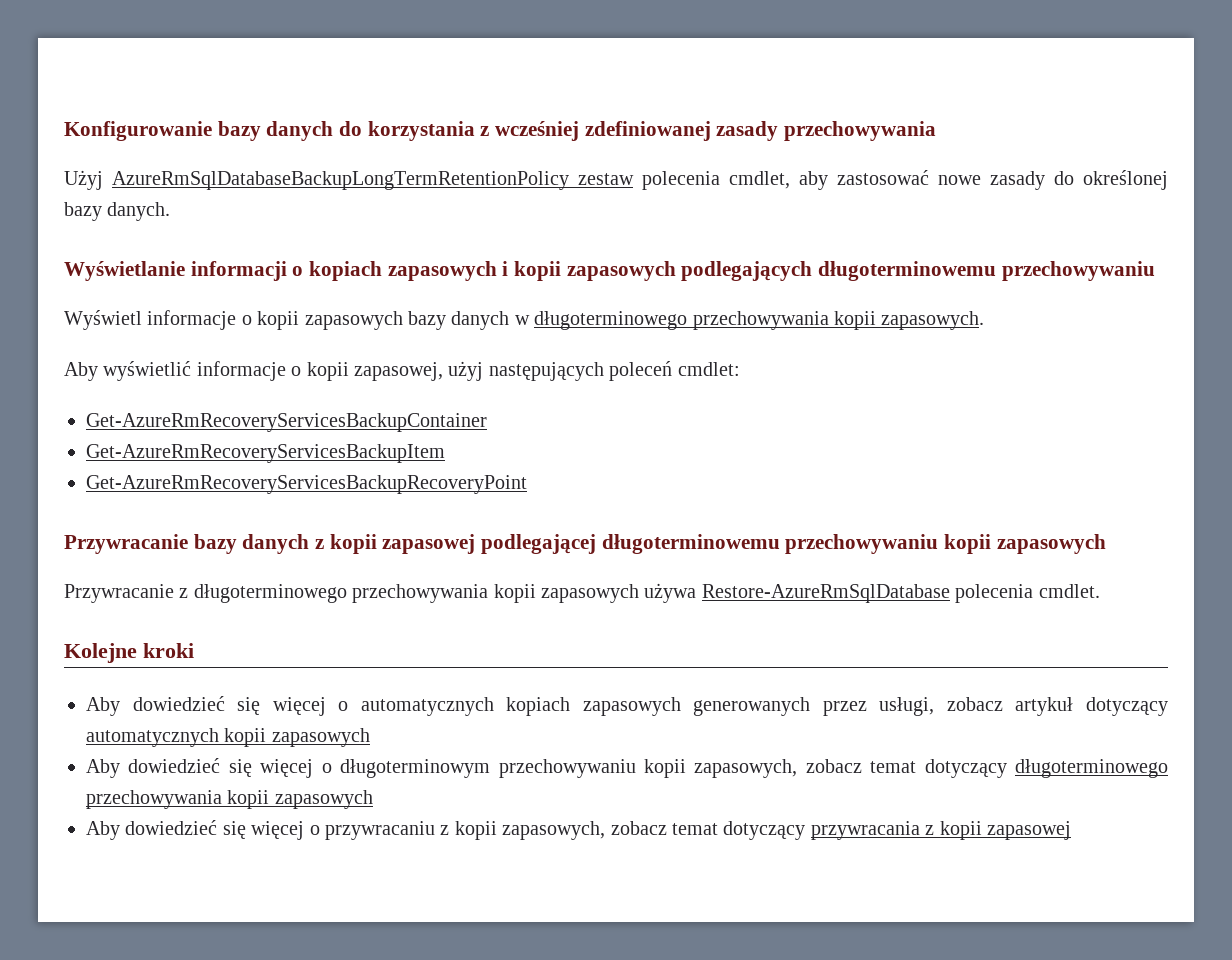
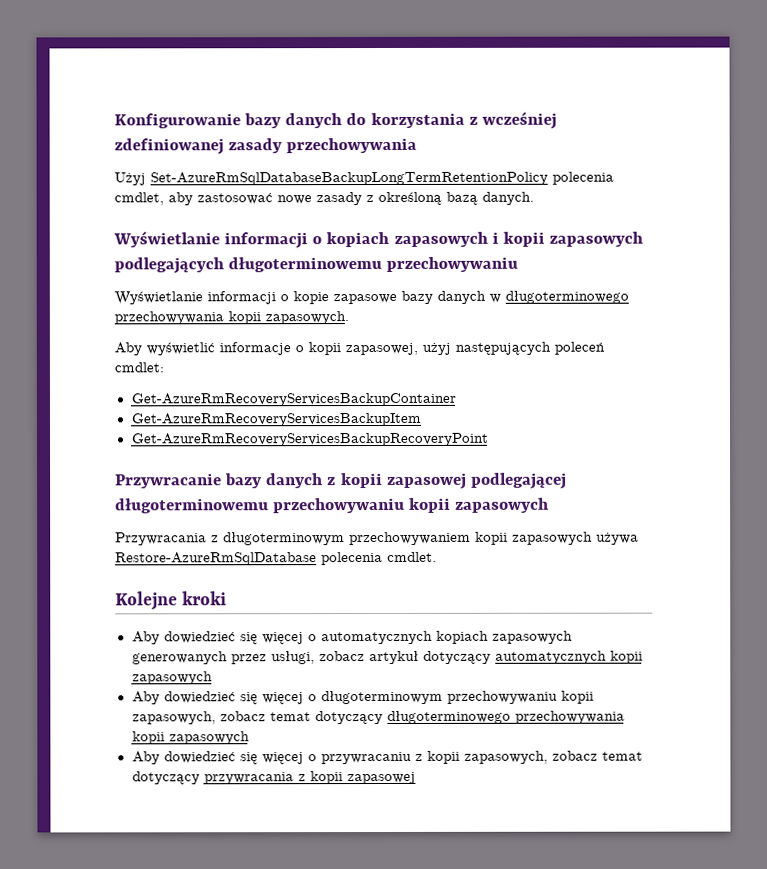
[112,171,634,190] AzureRmSqlDatabaseBackupLongTermRetentionPolicy zestaw -> [150,171,548,186] Set-AzureRmSqlDatabaseBackupLongTermRetentionPolicy
[1054,170,1168,190] [64,202,102,221] do określonej bazy -> [366,191,478,206] z określoną bazą
[64,310,403,330] Wyświetl informacje o kopii zapasowych -> [114,291,397,305] Wyświetlanie informacji o kopie zapasowe
[64,584,489,603] Przywracanie z długoterminowego przechowywania -> [115,531,471,546] Przywracania z długoterminowym przechowywaniem

